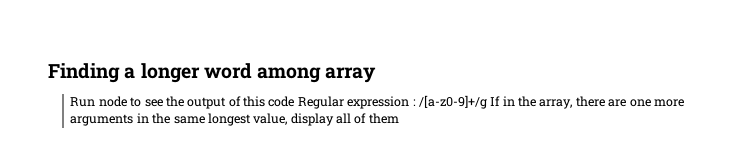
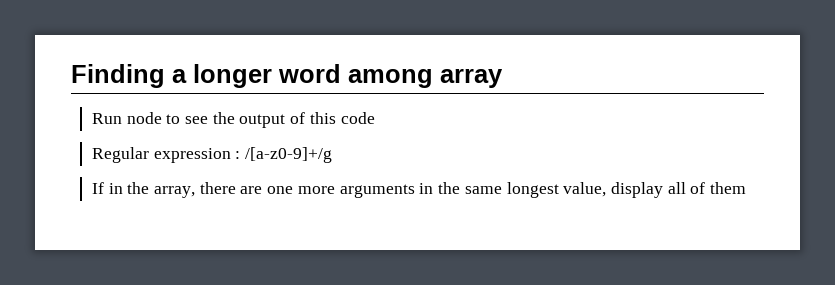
(295, 101) none -> (375, 118) //
(487, 102) none -> (333, 155) //

